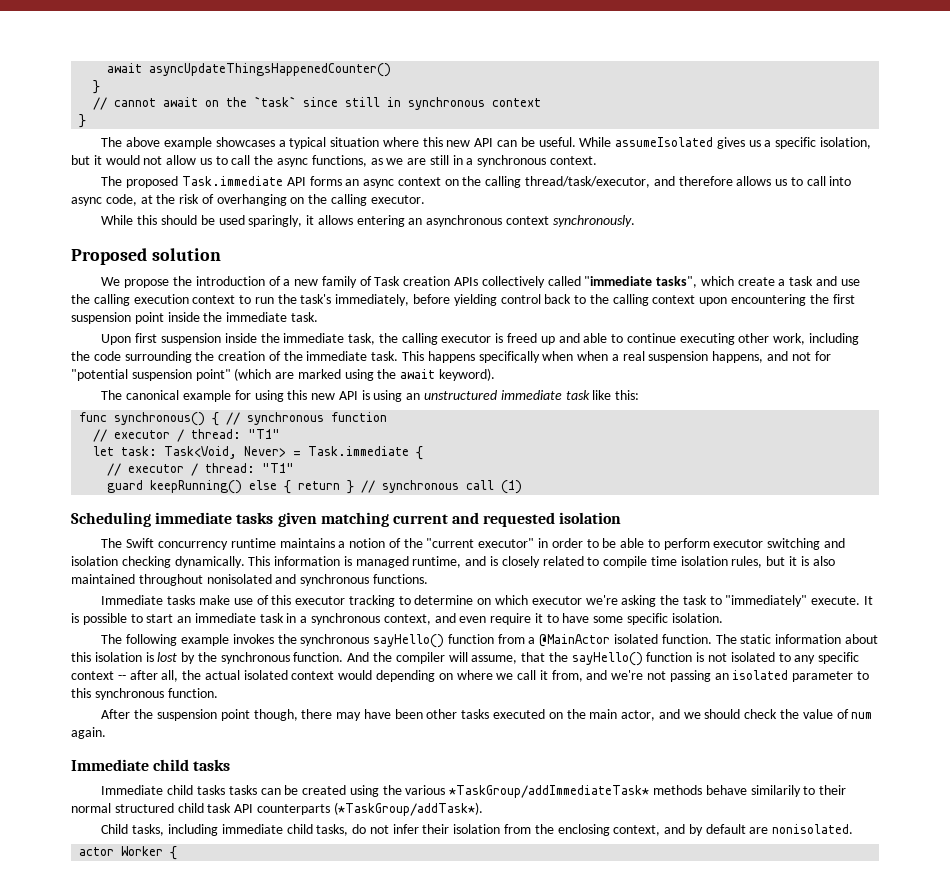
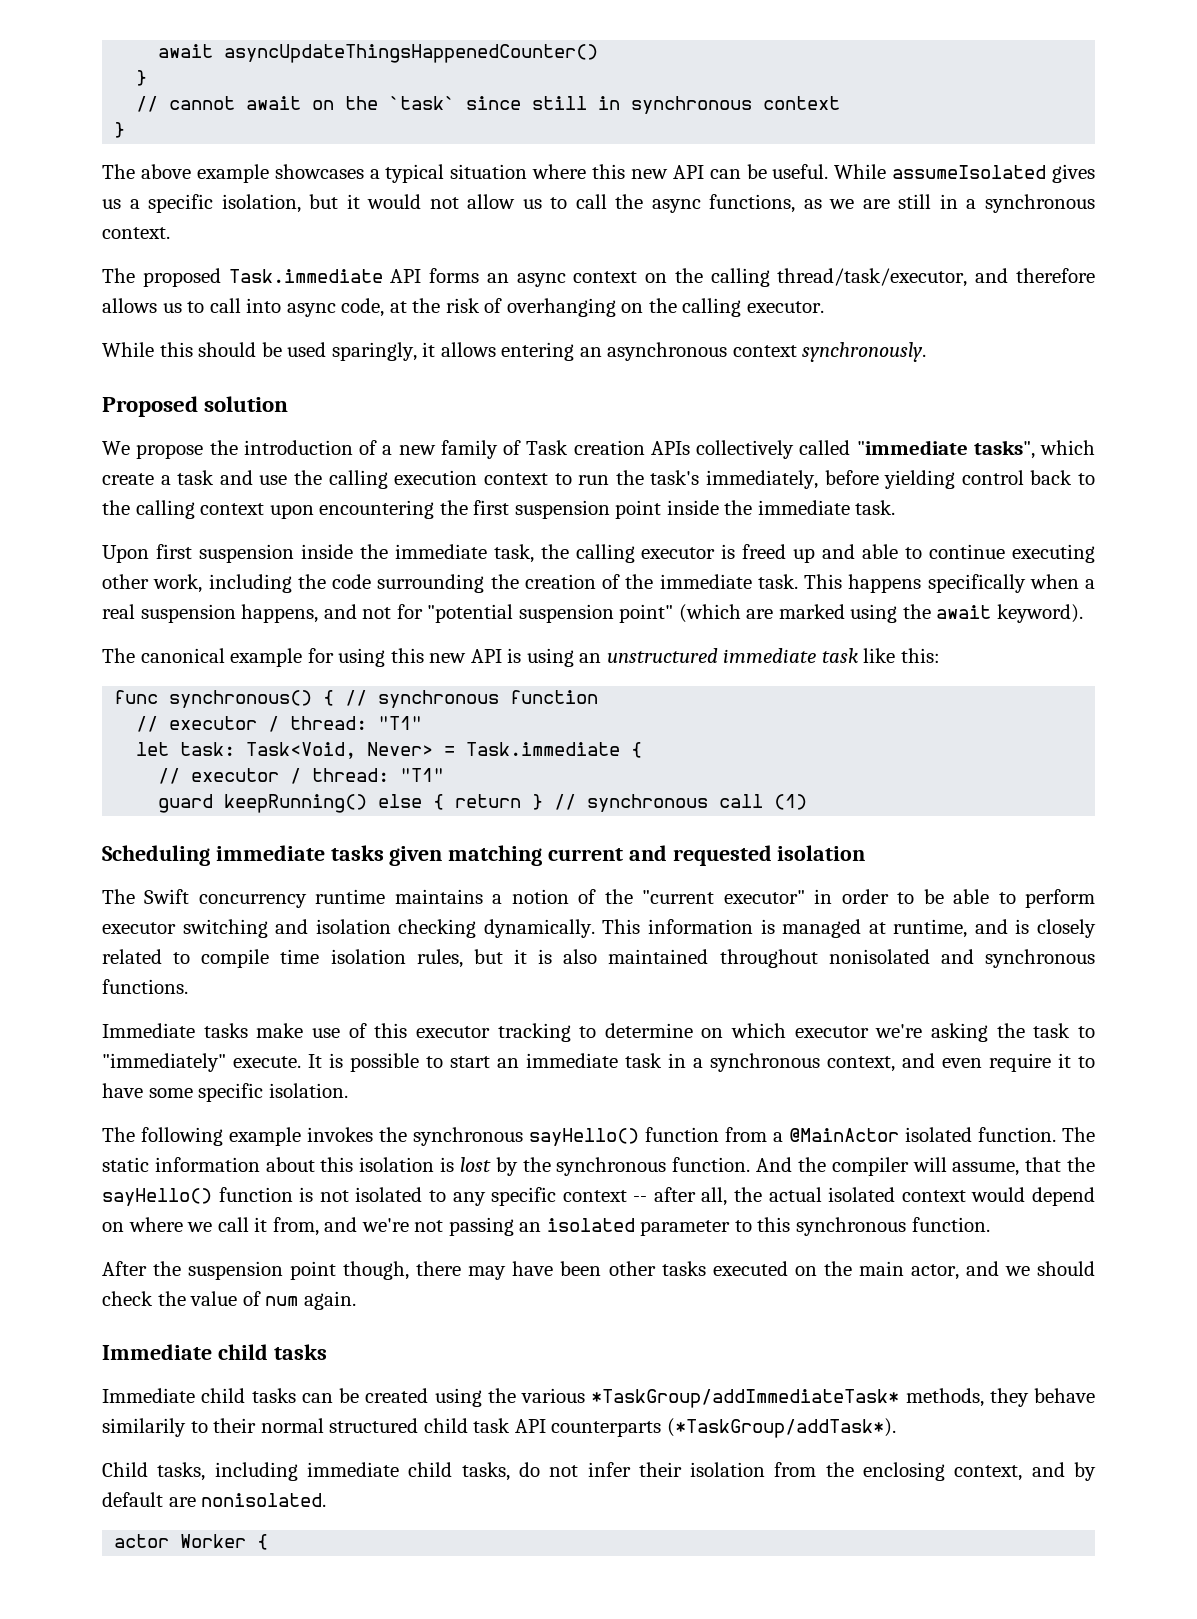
[577,351,609,361] when -> (1079, 581) none
(409, 562) none -> [868,922,886,934] at
[376,670,436,682] depending -> [1032,1187,1096,1206] depend
[228,785,257,795] tasks -> (296, 1395) none
[652,785,702,795] methods -> [905,1388,1029,1407] methods, they

